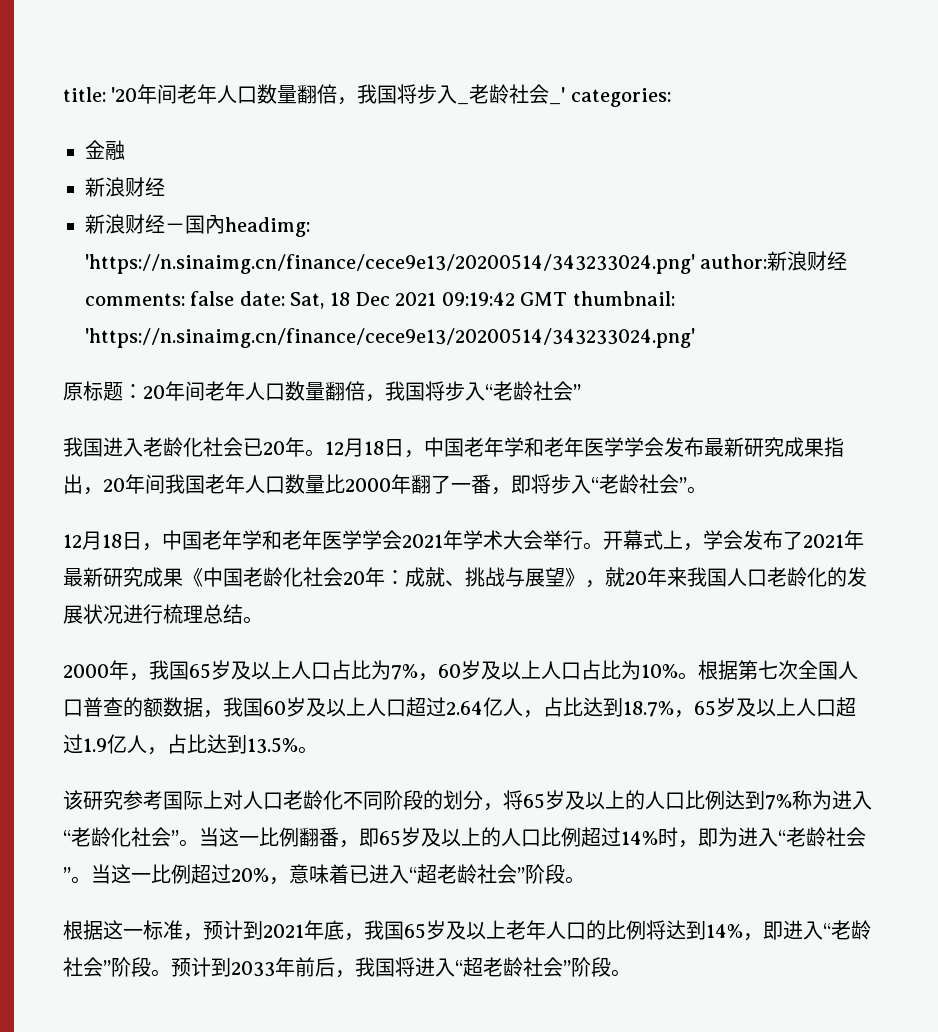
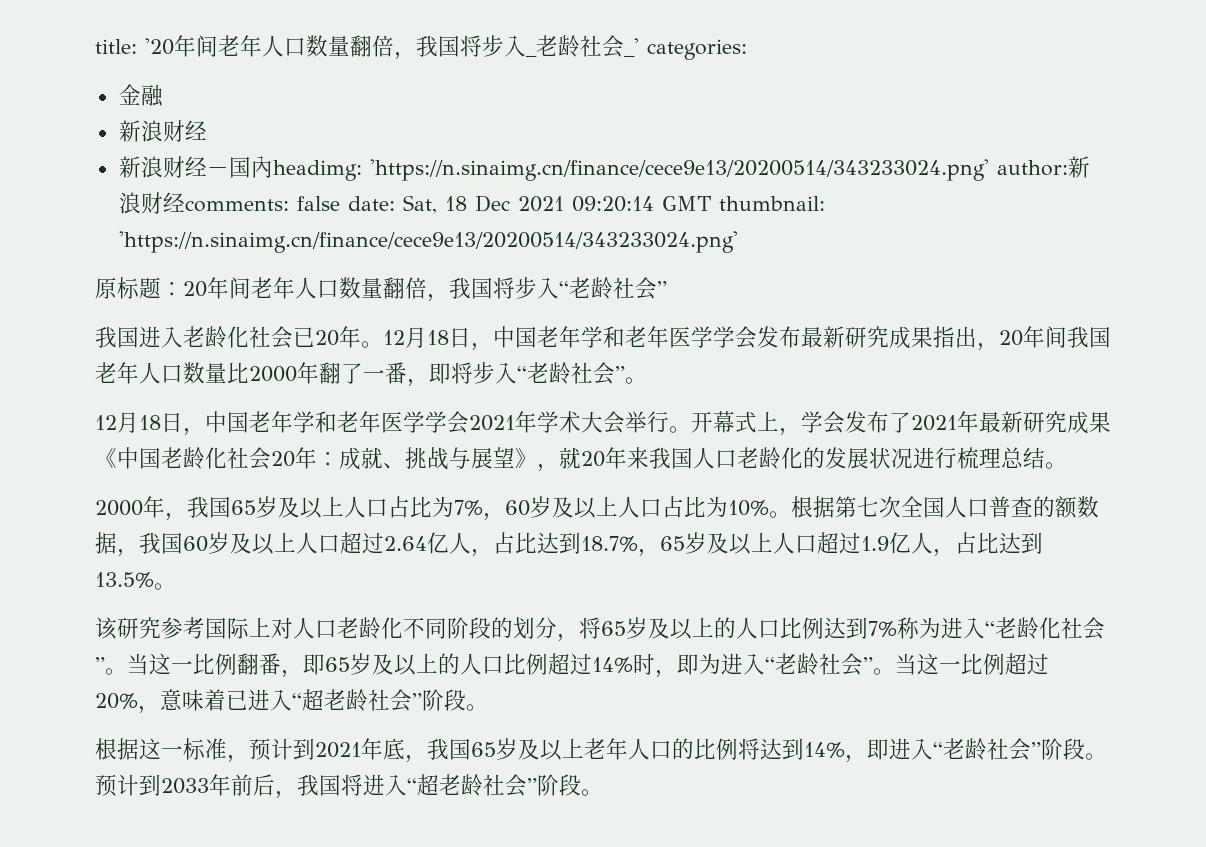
[441,292,515,306] 09:19:42 -> [571,196,654,212] 09:20:14

